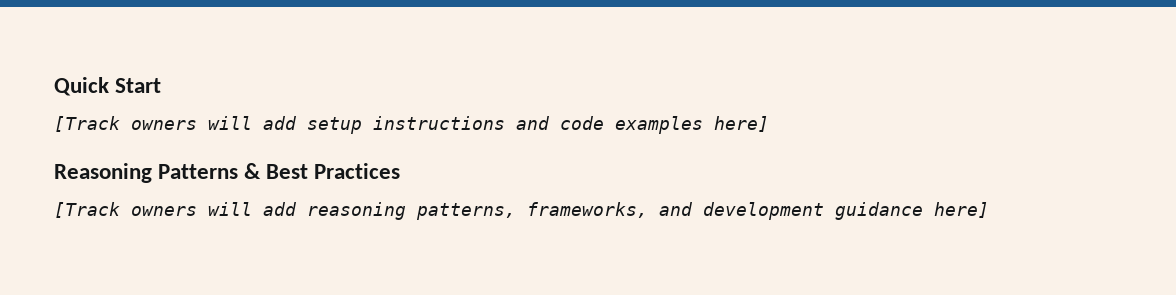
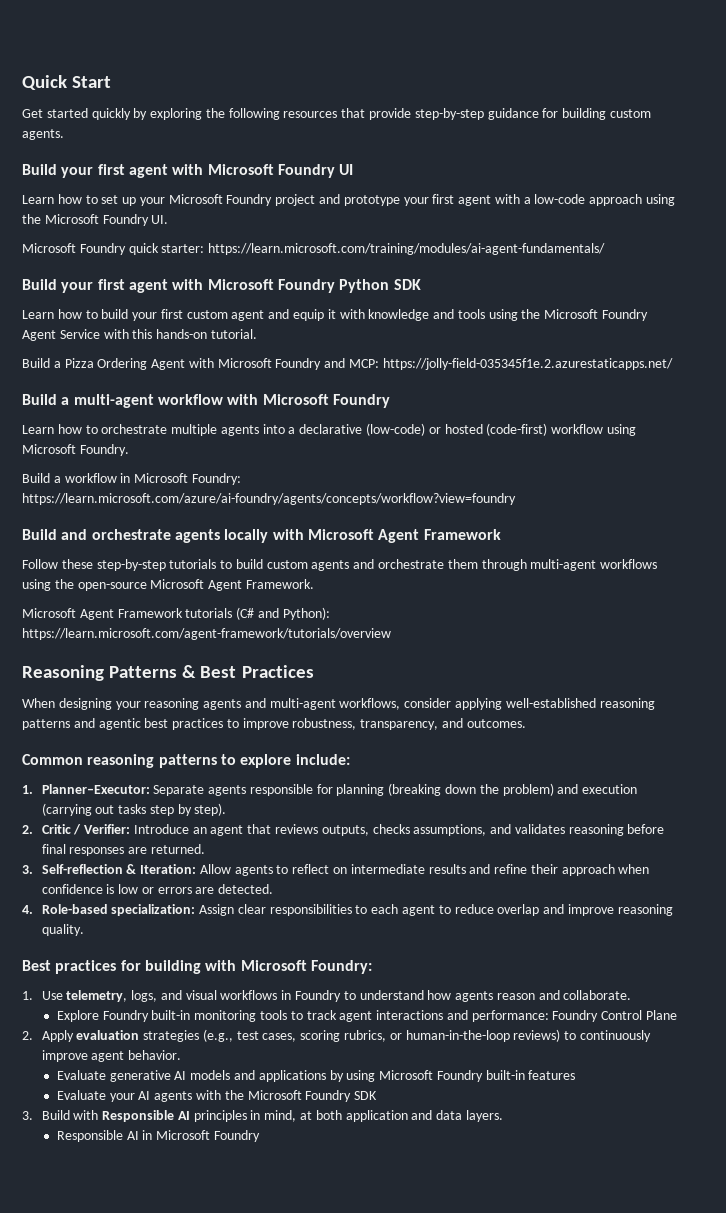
[54,116,769,134] [Track owners will add setup instructions and code examples here] -> [22,108,651,120] [22,129,64,140] [22,164,354,178] [22,194,676,206] [22,214,169,226] [22,243,606,255] [22,279,421,293] [22,309,649,321] [22,329,257,341] [22,358,673,370] [22,394,390,408] [22,423,636,436] [22,444,129,456] [22,473,241,485] [22,493,516,505] [22,529,501,543] [22,559,658,571] [22,579,314,591] [22,607,330,620] [22,628,391,640] Get started quickly by exploring the following resources that provide step-by-step guidance for building custom agents. // Build your first agent with Microsoft Foundry UI // Learn how to set up your Microsoft Foundry project and prototype your first agent with a low-code approach using the Microsoft Foundry UI. // Microsoft Foundry quick starter: https://learn.microsoft.com/training/modules/ai-agent-fundamentals/ // Build your first agent with Microsoft Foundry Python SDK // Learn how to build your first custom agent and equip it with knowledge and tools using the Microsoft Foundry Agent Service with this hands-on tutorial. // Build a Pizza Ordering Agent with Microsoft Foundry and MCP: https://jolly-field-035345f1e.2.azurestaticapps.net/ // Build a multi-agent workflow with Microsoft Foundry // Learn how to orchestrate multiple agents into a declarative (low-code) or hosted (code-first) workflow using Microsoft Foundry. // Build a workflow in Microsoft Foundry: https://learn.microsoft.com/azure/ai-foundry/agents/concepts/workflow?view=foundry // Build and orchestrate agents locally with Microsoft Agent Framework // Follow these step-by-step tutorials to build custom agents and orchestrate them through multi-agent workflows using the open-source Microsoft Agent Framework. // Microsoft Agent Framework tutorials (C# and Python): https://learn.microsoft.com/agent-framework/tutorials/overview
[54,202,989,220] [Track owners will add reasoning patterns, frameworks, and development guidance here] -> [22,698,655,710] [22,718,526,730] [22,754,350,768] [22,783,638,796] [41,803,227,816] [22,824,665,836] [41,844,205,856] [22,864,650,876] [41,884,274,894] [22,904,673,916] [41,924,84,936] [22,960,372,974] [22,990,632,1002] [56,1010,678,1022] [22,1029,651,1042] [41,1050,182,1062] [56,1070,576,1082] [56,1090,378,1102] [22,1110,503,1122] [56,1130,261,1142] When designing your reasoning agents and multi-agent workflows, consider applying well-established reasoning patterns and agentic best practices to improve robustness, transparency, and outcomes. // Common reasoning patterns to explore include: // 1. Planner–Executor: Separate agents responsible for planning (breaking down the problem) and execution (carrying out tasks step by step). // 2. Critic / Verifier: Introduce an agent that reviews outputs, checks assumptions, and validates reasoning before final responses are returned. // 3. Self-reflection & Iteration: Allow agents to reflect on intermediate results and refine their approach when confidence is low or errors are detected. // 4. Role-based specialization: Assign clear responsibilities to each agent to reduce overlap and improve reasoning quality. // Best practices for building with Microsoft Foundry: // 1. Use telemetry, logs, and visual workflows in Foundry to understand how agents reason and collaborate. // Explore Foundry built-in monitoring tools to track agent interactions and performance: Foundry Control Plane // 2. Apply evaluation strategies (e.g., test cases, scoring rubrics, or human-in-the-loop reviews) to continuously improve agent behavior. // Evaluate generative AI models and applications by using Microsoft Foundry built-in features // Evaluate your AI agents with the Microsoft Foundry SDK // 3. Build with Responsible AI principles in mind, at both application and data layers. // Responsible AI in Microsoft Foundry

